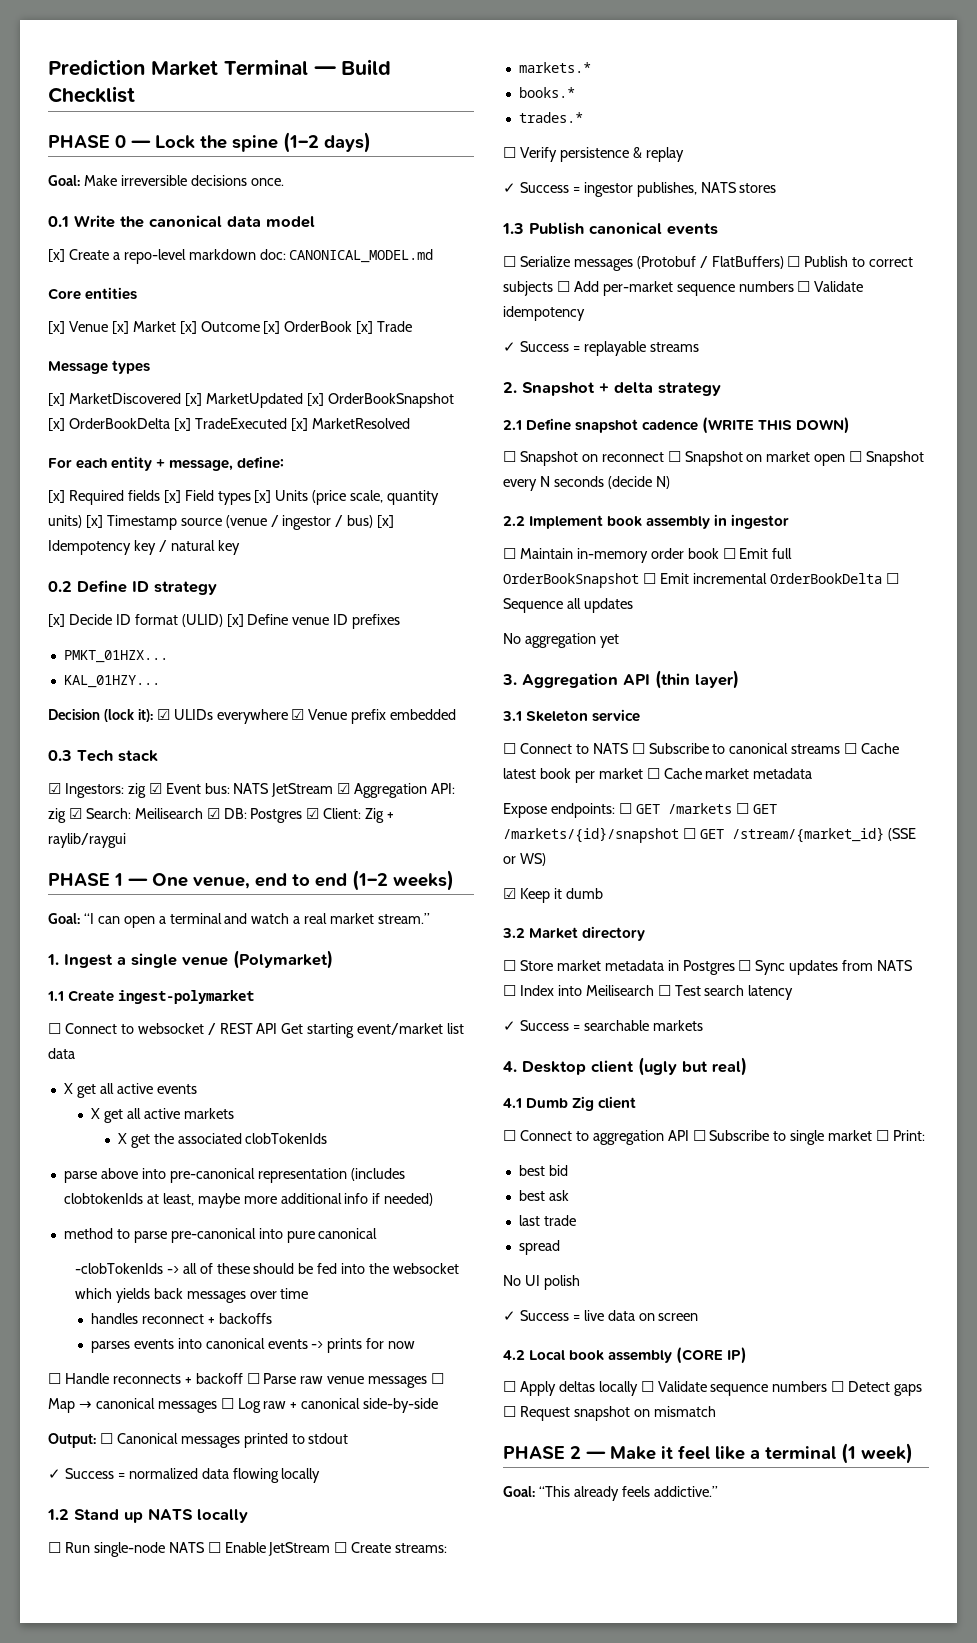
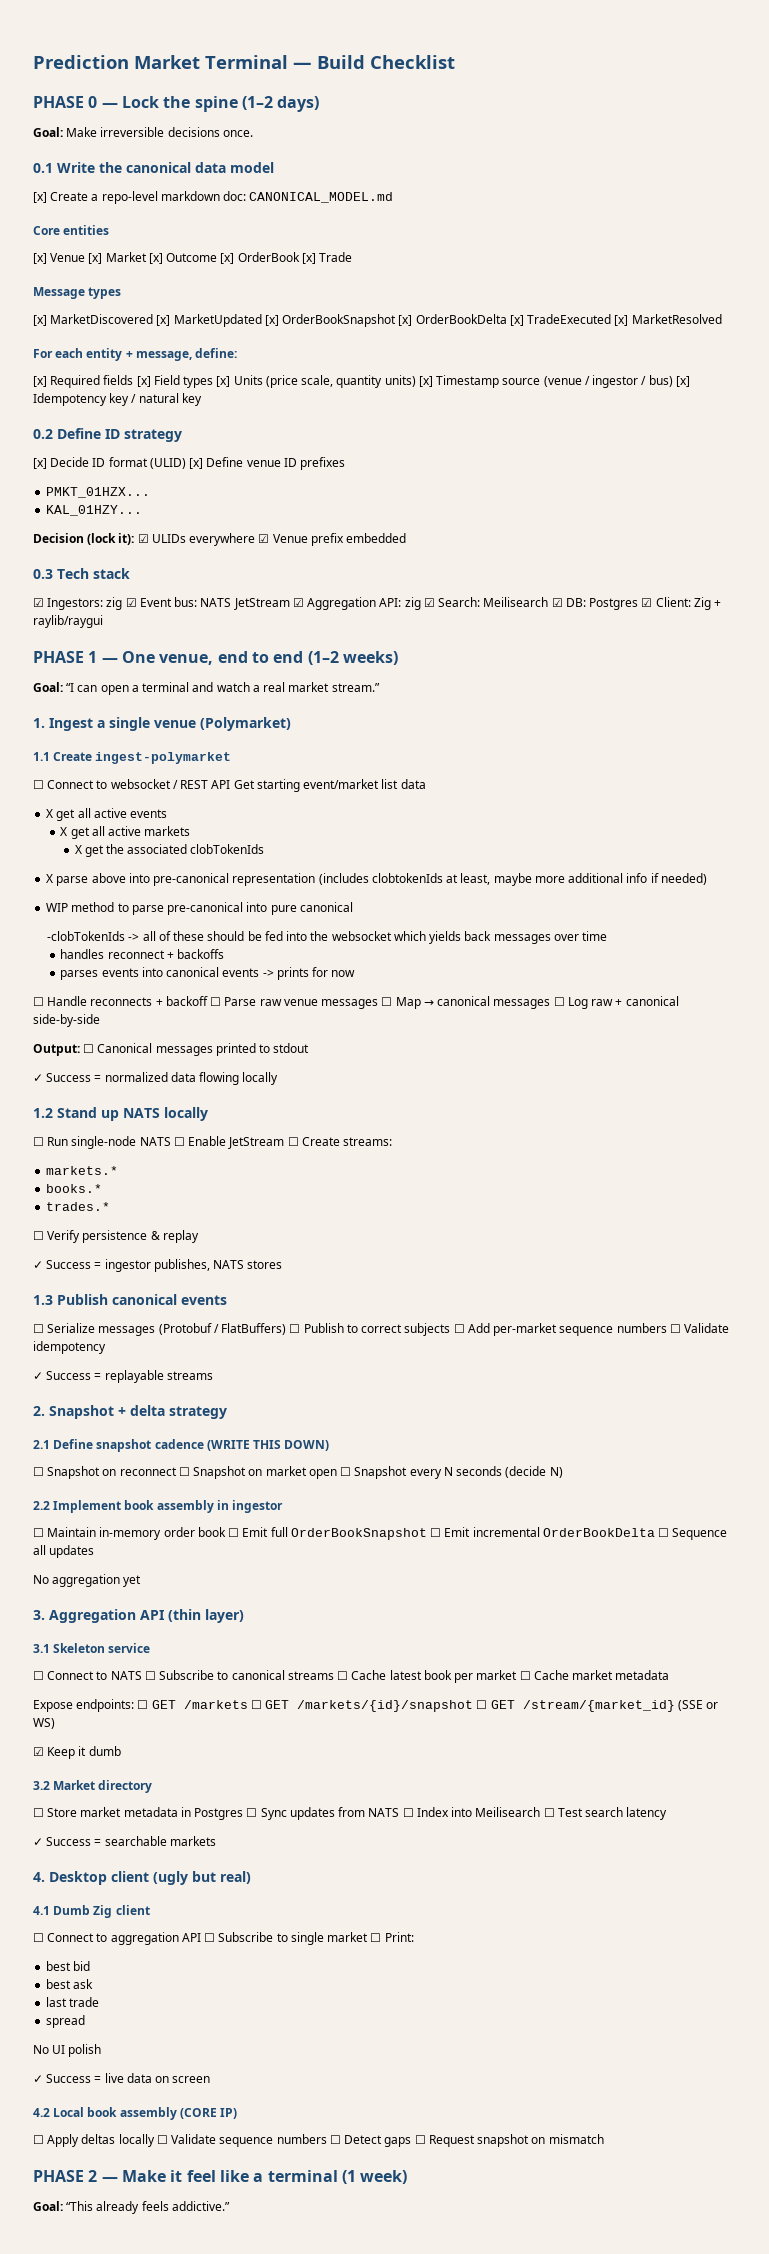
(328, 1138) none -> [46,874,54,883] X
(434, 1199) none -> [46,903,69,912] WIP

